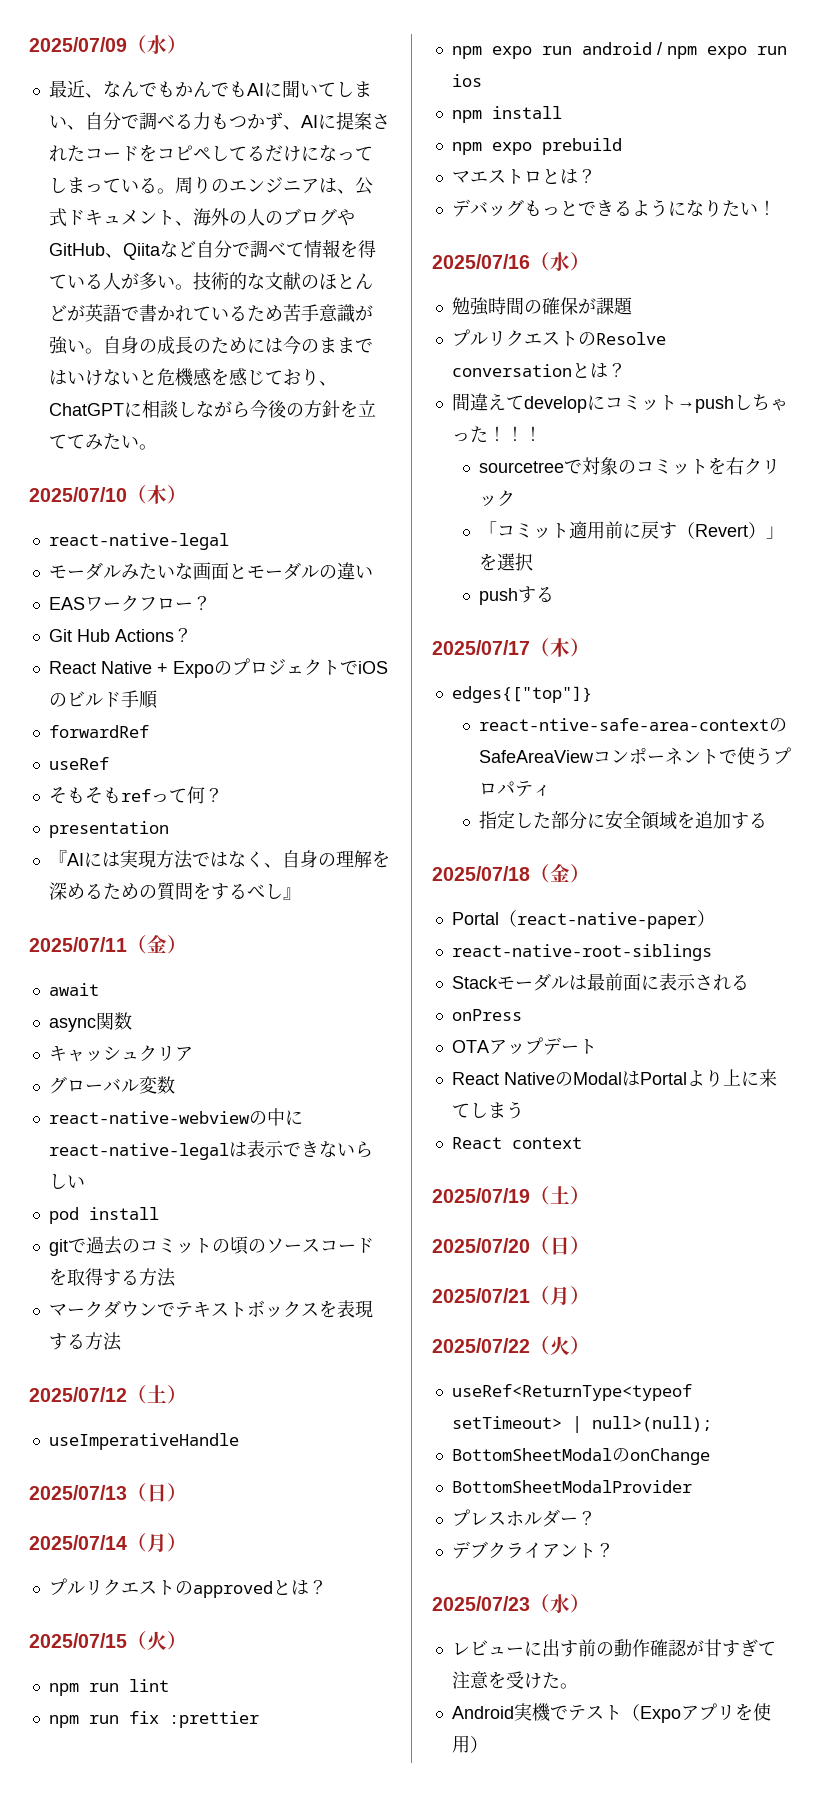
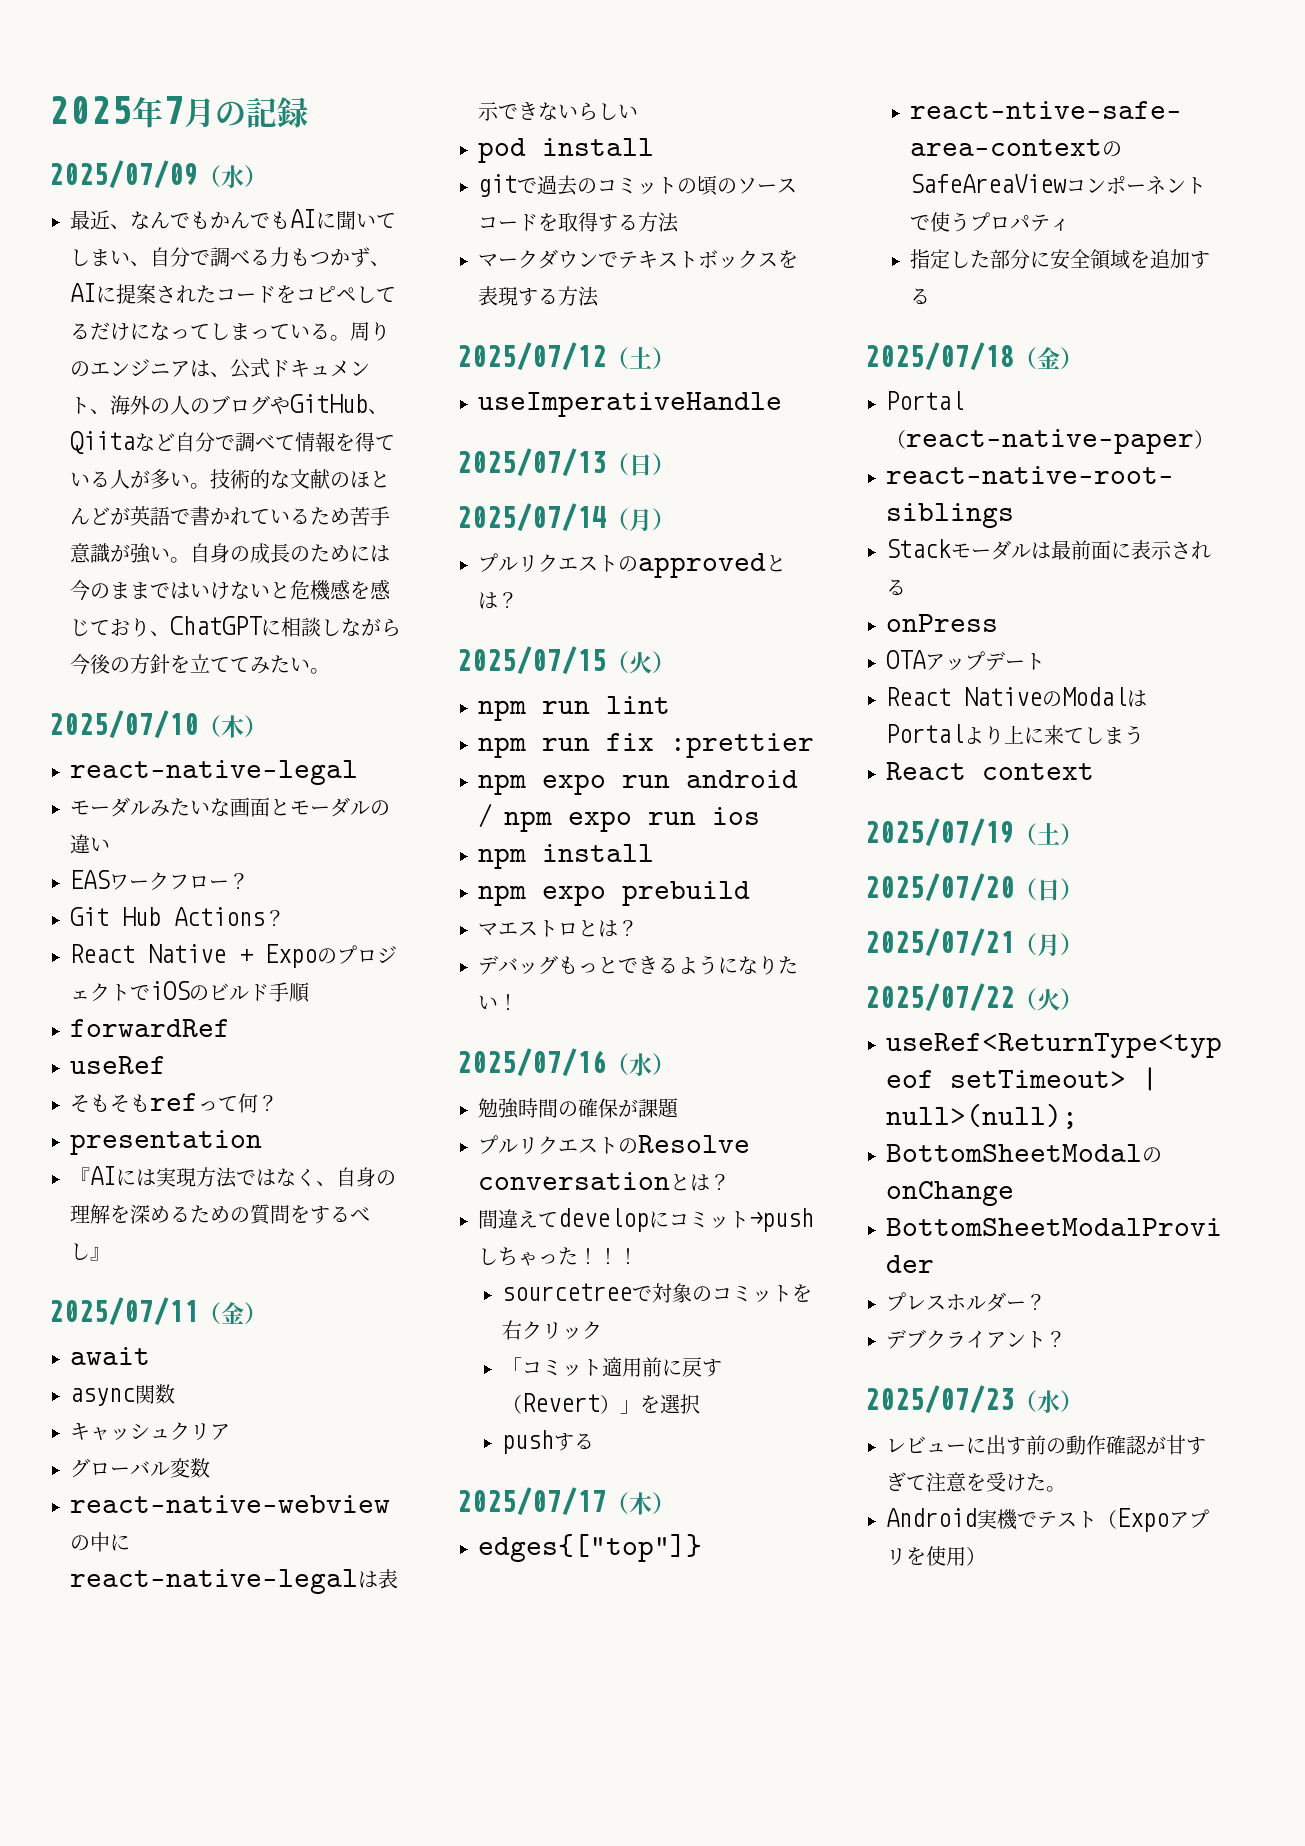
(29, 44) none -> [48,96,308,128] 2025年7月の記録 //

